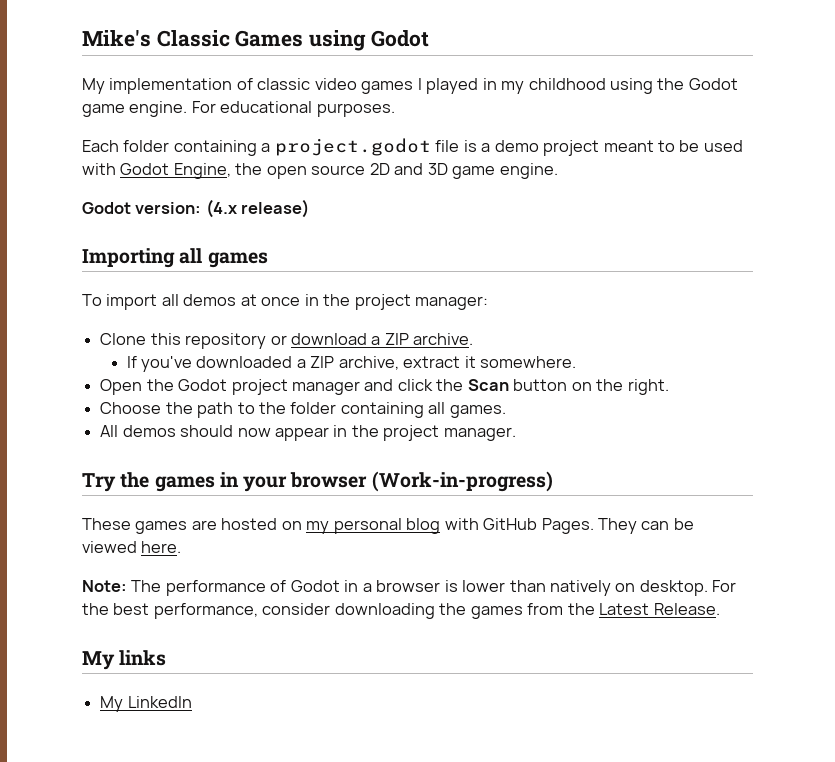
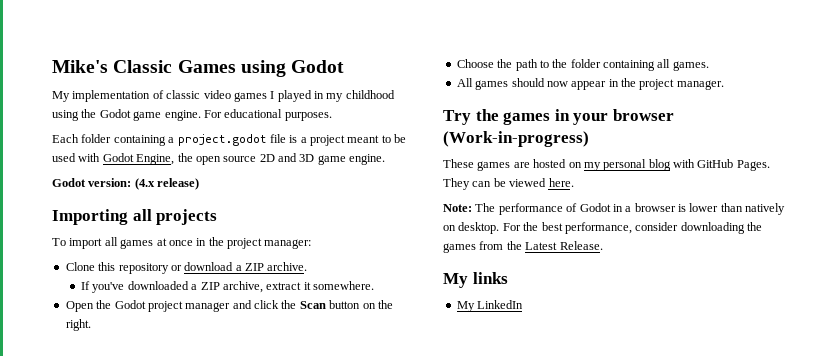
[494,140,539,152] demo -> (307, 140) none
[207,252,268,268] games -> [156,209,218,225] projects
[183,294,237,306] demos -> [120,239,154,249] games
[122,425,176,437] demos -> [475,80,509,90] games

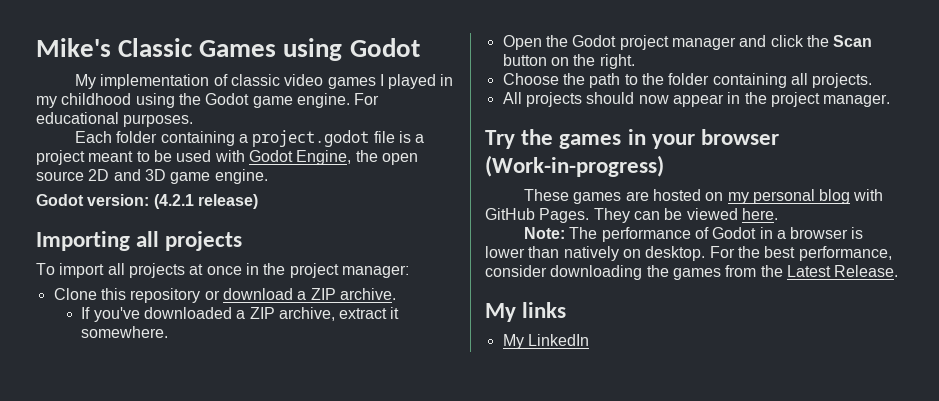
[134,178,155,190] (4.x -> [153,194,194,209] (4.2.1
[120,239,154,249] games -> [128,263,185,278] projects
[672,61,709,71] games. -> [812,73,873,88] projects.
[475,80,509,90] games -> [525,92,582,107] projects

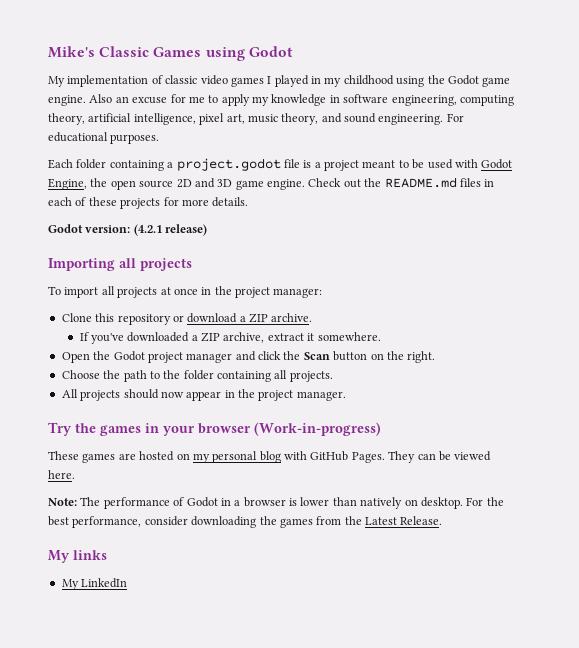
(350, 100) none -> [89,94,514,106] [48,113,444,125] Also an excuse for me to apply my knowledge in software engineering, computing theory, artificial intelligence, pixel art, music theory, and sound engineering.
(268, 176) none -> [308,177,495,188] [48,197,249,209] Check out the README.md files in each of these projects for more details.

